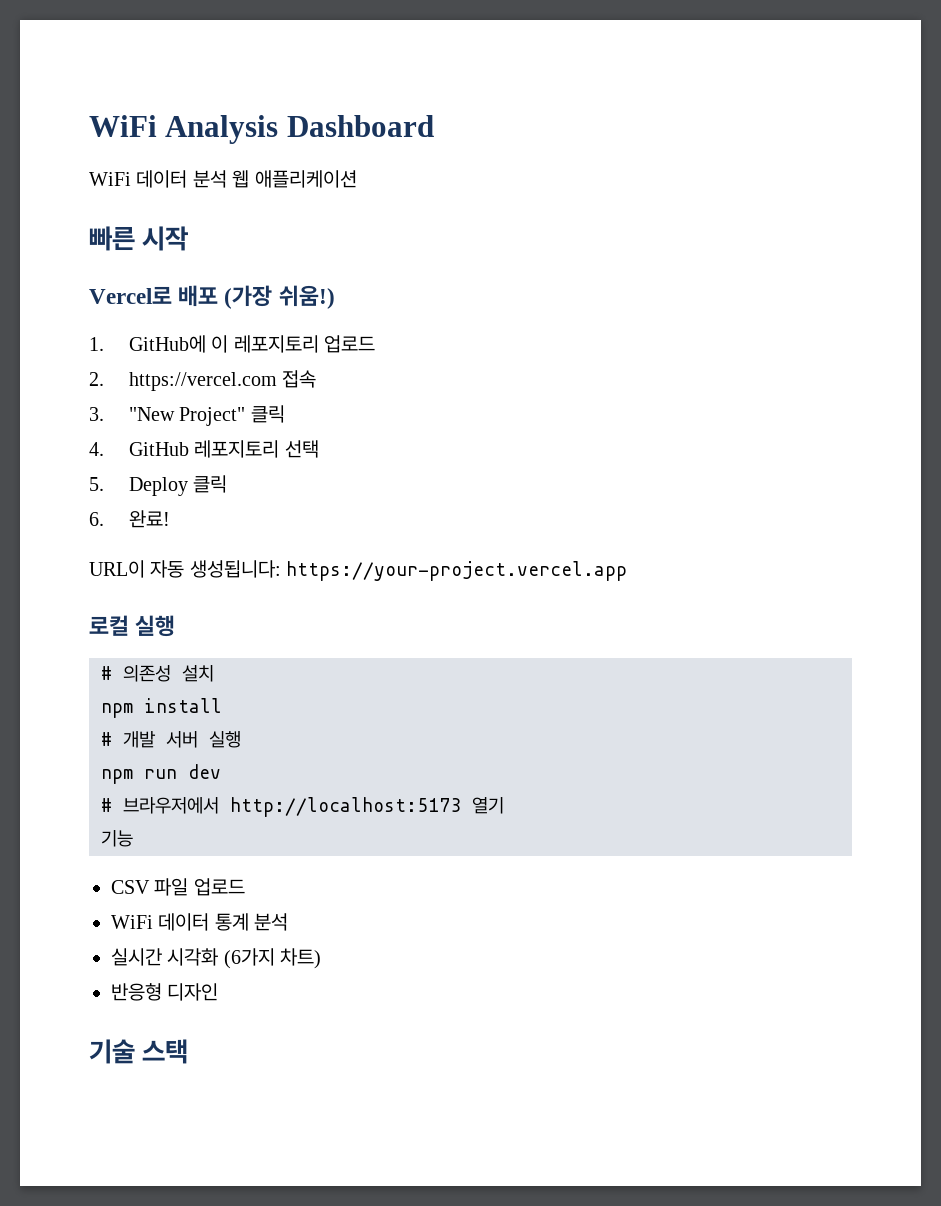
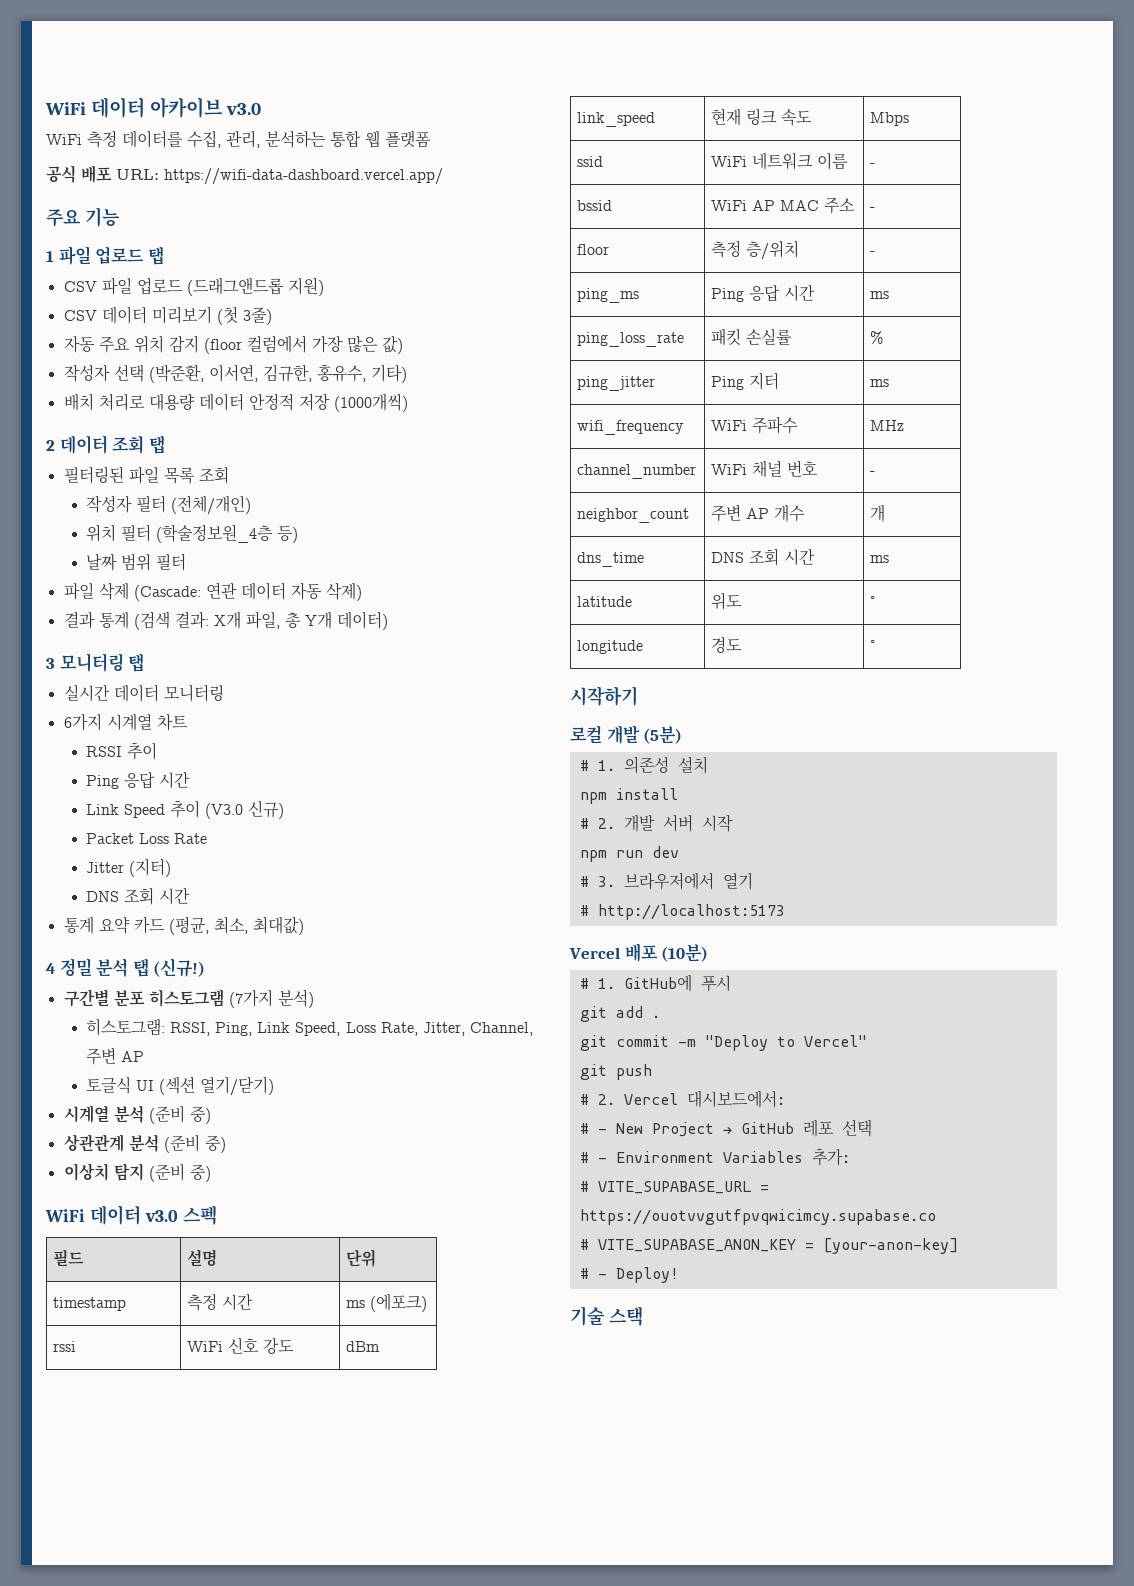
[89,115,434,144] [89,170,357,188] [89,226,189,251] [89,285,335,309] [89,335,376,353] [89,370,317,391] [89,405,285,426] [89,440,319,458] [89,475,228,496] [89,510,170,528] [89,560,628,581] WiFi Analysis Dashboard // WiFi 데이터 분석 웹 애플리케이션 // 빠른 시작 // Vercel로 배포 (가장 쉬움!) // 1. GitHub에 이 레포지토리 업로드 // 2. https://vercel.com 접속 // 3. "New Project" 클릭 // 4. GitHub 레포지토리 선택 // 5. Deploy 클릭 // 6. 완료! // URL이 자동 생성됩니다: https://your-project.vercel.app -> [45,97,262,118] [46,130,431,148] [46,165,443,185] [46,207,120,227] [46,246,164,265] [63,277,324,296] [63,306,272,325] [63,335,403,354] [63,364,407,383] [63,393,408,412] [46,435,165,454] [63,466,229,484] [85,495,251,515] [85,524,298,543] [85,553,186,571] [63,582,362,601] [63,611,388,630] [46,653,145,672] [63,684,224,702] [63,713,188,731] [85,742,157,760] [85,771,190,789] [85,800,284,819] [85,833,207,844] [85,858,171,877] [85,887,190,905] [63,916,304,935] [46,958,206,977] [63,989,314,1008] [85,1018,533,1036] [85,1047,144,1065] [85,1076,274,1096] [63,1105,211,1124] [63,1134,226,1153] [63,1163,211,1182] [45,1205,217,1225] [53,1249,85,1266] [187,1249,218,1266] [346,1249,377,1267] [53,1297,127,1311] [187,1293,254,1311] [346,1293,428,1312] [53,1341,77,1352] [187,1337,295,1354] [346,1341,381,1352] [577,112,656,127] [711,108,813,126] [870,112,910,126] [577,156,604,167] [711,152,849,170] [870,163,876,167] [577,200,613,211] [711,198,856,214] [870,207,876,211] [577,244,610,255] [711,240,800,260] [870,251,876,255] [577,288,640,303] [711,284,816,302] [870,291,890,299] [577,332,685,347] [711,328,793,346] [870,331,884,344] [577,376,656,391] [711,372,780,390] [870,379,890,387] [577,420,685,435] [711,416,799,434] [870,420,905,431] [577,464,697,479] [711,460,819,478] [870,471,876,475] [577,508,690,523] [711,504,806,522] [870,504,886,522] [577,552,645,567] [711,548,816,566] [870,555,890,563] [577,596,633,607] [711,593,743,610] [870,596,876,607] [577,640,644,654] [711,636,743,653] [870,640,876,651] [570,686,638,706] WiFi 데이터 아카이브 v3.0 // WiFi 측정 데이터를 수집, 관리, 분석하는 통합 웹 플랫폼 // 공식 배포 URL: https://wifi-data-dashboard.vercel.app/ // 주요 기능 // 1 파일 업로드 탭 // CSV 파일 업로드 (드래그앤드롭 지원) // CSV 데이터 미리보기 (첫 3줄) // 자동 주요 위치 감지 (floor 컬럼에서 가장 많은 값) // 작성자 선택 (박준환, 이서연, 김규한, 홍유수, 기타) // 배치 처리로 대용량 데이터 안정적 저장 (1000개씩) // 2 데이터 조회 탭 // 필터링된 파일 목록 조회 // 작성자 필터 (전체/개인) // 위치 필터 (학술정보원_4층 등) // 날짜 범위 필터 // 파일 삭제 (Cascade: 연관 데이터 자동 삭제) // 결과 통계 (검색 결과: X개 파일, 총 Y개 데이터) // 3 모니터링 탭 // 실시간 데이터 모니터링 // 6가지 시계열 차트 // RSSI 추이 // Ping 응답 시간 // Link Speed 추이 (V3.0 신규) // Packet Loss Rate // Jitter (지터) // DNS 조회 시간 // 통계 요약 카드 (평균, 최소, 최대값) // 4 정밀 분석 탭 (신규!) // 구간별 분포 히스토그램 (7가지 분석) // 히스토그램: RSSI, Ping, Link Speed, Loss Rate, Jitter, Channel, 주변 AP // 토글식 UI (섹션 열기/닫기) // 시계열 분석 (준비 중) // 상관관계 분석 (준비 중) // 이상치 탐지 (준비 중) // WiFi 데이터 v3.0 스펙 // 필드 | 설명 | 단위 // timestamp | 측정 시간 | ms (에포크) // rssi | WiFi 신호 강도 | dBm // link_speed | 현재 링크 속도 | Mbps // ssid | WiFi 네트워크 이름 | - // bssid | WiFi AP MAC 주소 | - // floor | 측정 층/위치 | - // ping_ms | Ping 응답 시간 | ms // ping_loss_rate | 패킷 손실률 | % // ping_jitter | Ping 지터 | ms // wifi_frequency | WiFi 주파수 | MHz // channel_number | WiFi 채널 번호 | - // neighbor_count | 주변 AP 개수 | 개 // dns_time | DNS 조회 시간 | ms // latitude | 위도 | ° // longitude | 경도 | ° // 시작하기
[135,615,176,637] [101,666,112,680] 실행 // # -> [606,725,683,744] [579,760,615,771] 개발 (5분) // # 1.
(112, 739) none -> [597,818,615,829] 2.
[209,731,241,748] 실행 -> [701,814,733,832] 시작
[123,797,461,817] 브라우저에서 http://localhost:5173 -> [597,872,714,890] 3. 브라우저에서
[101,830,133,847] [111,878,245,896] [111,913,289,931] [111,948,322,969] [111,983,219,1001] 기능 // CSV 파일 업로드 // WiFi 데이터 통계 분석 // 실시간 시각화 (6가지 차트) // 반응형 디자인 -> [579,904,785,920] [569,943,709,962] [579,974,731,992] [579,1006,660,1022] [579,1035,867,1051] [579,1064,652,1080] [579,1090,785,1108] [579,1119,872,1137] [579,1148,850,1166] [579,1181,769,1194] [579,1209,936,1225] [579,1238,958,1254] [579,1267,679,1283] # http://localhost:5173 // Vercel 배포 (10분) // # 1. GitHub에 푸시 // git add . // git commit -m "Deploy to Vercel" // git push // # 2. Vercel 대시보드에서: // # - New Project → GitHub 레포 선택 // # - Environment Variables 추가: // # VITE_SUPABASE_URL = https://ouotvvgutfpvqwicimcy.supabase.co // # VITE_SUPABASE_ANON_KEY = [your-anon-key] // # - Deploy!

